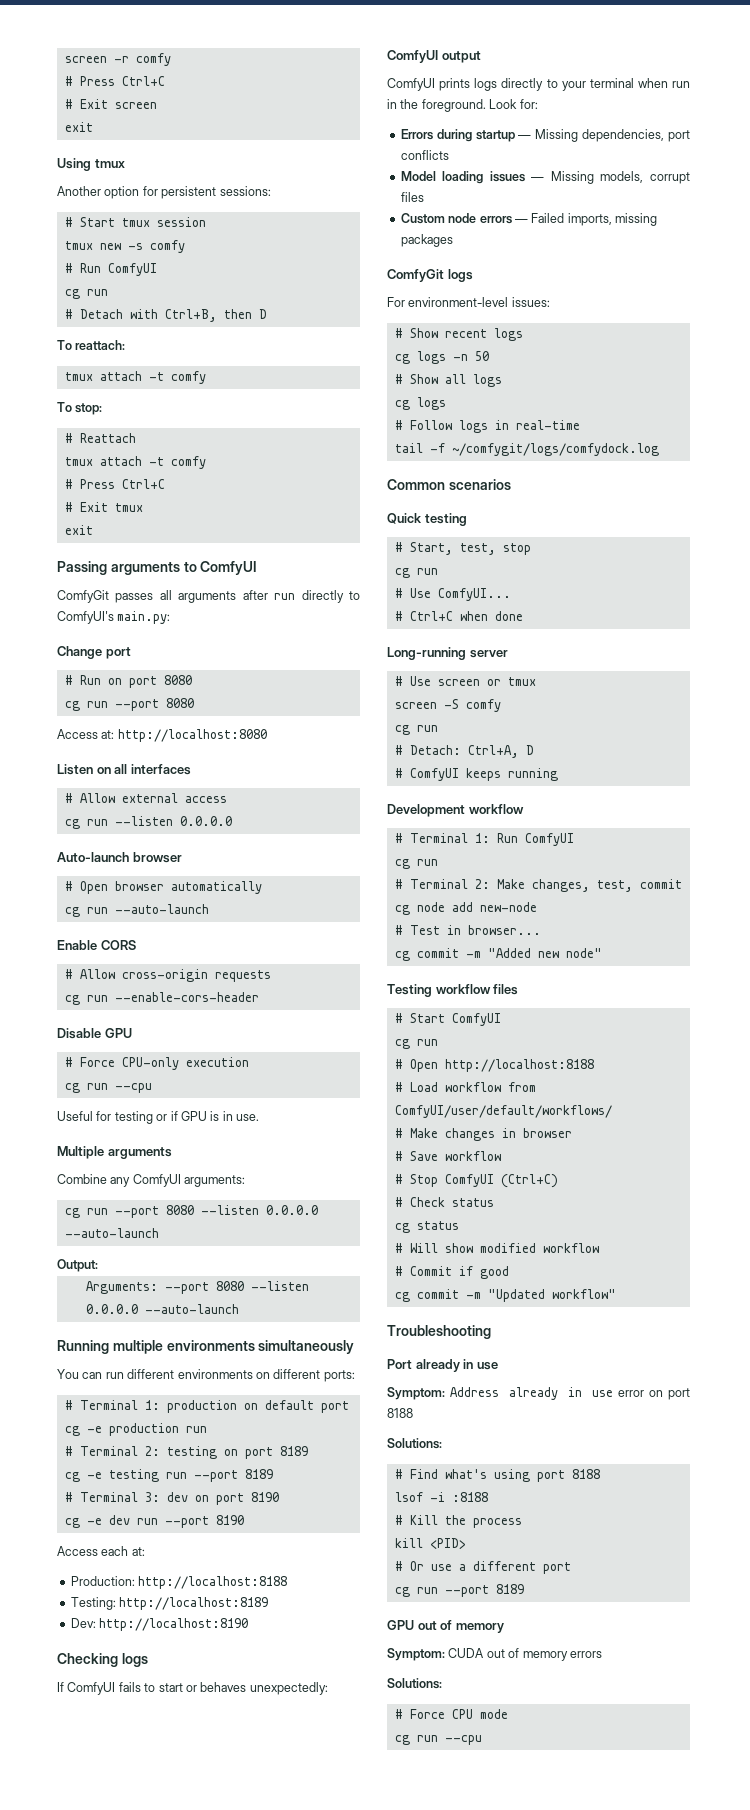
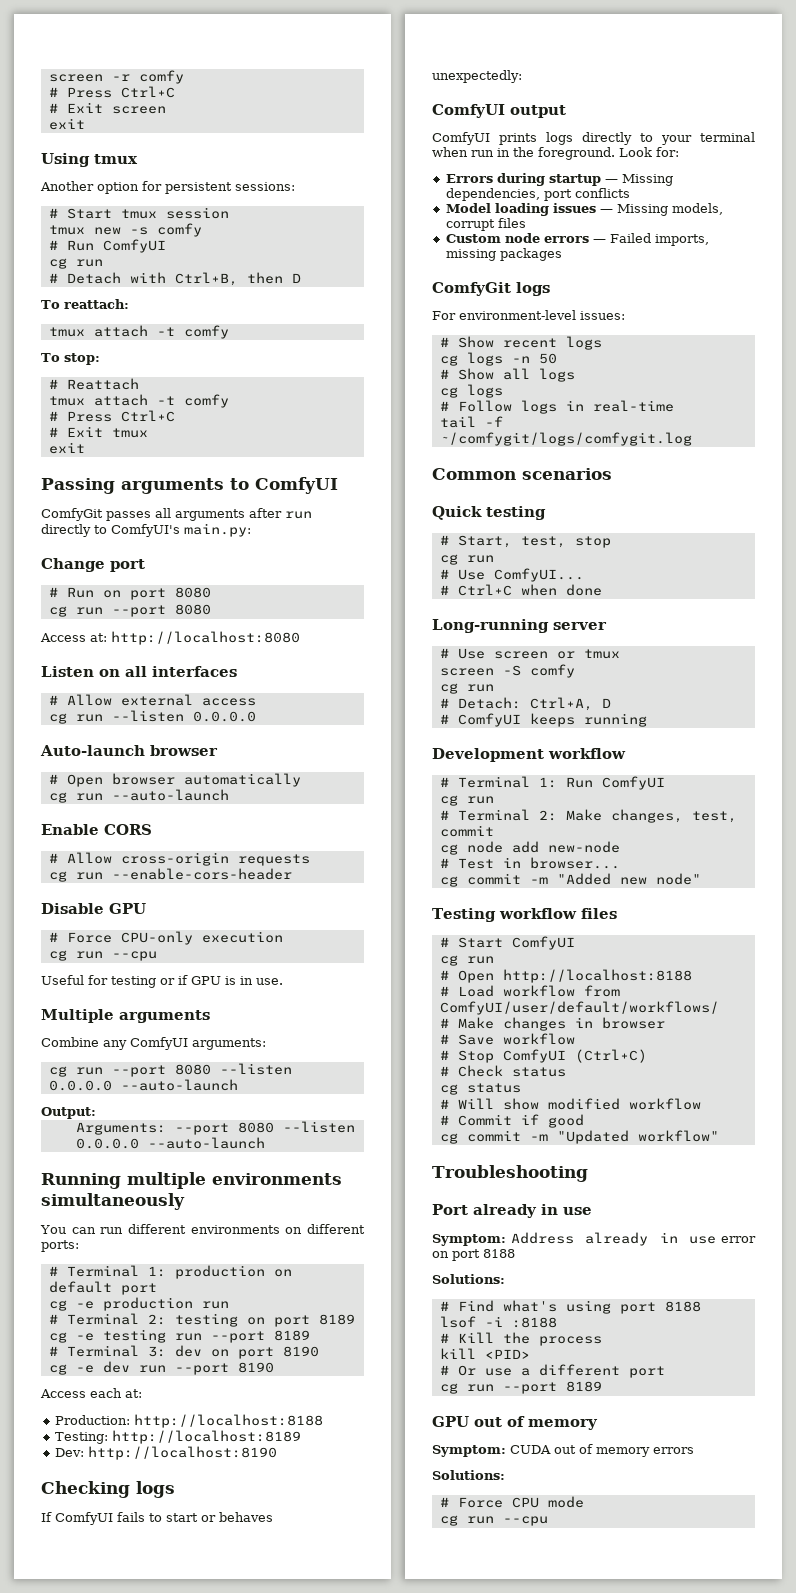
[451,443,659,456] ~/comfygit/logs/comfydock.log -> [439,432,692,446] ~/comfygit/logs/comfygit.log

